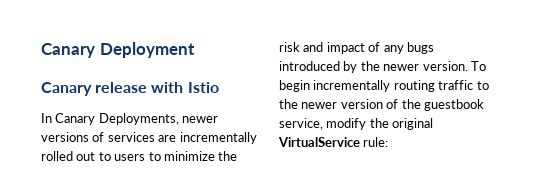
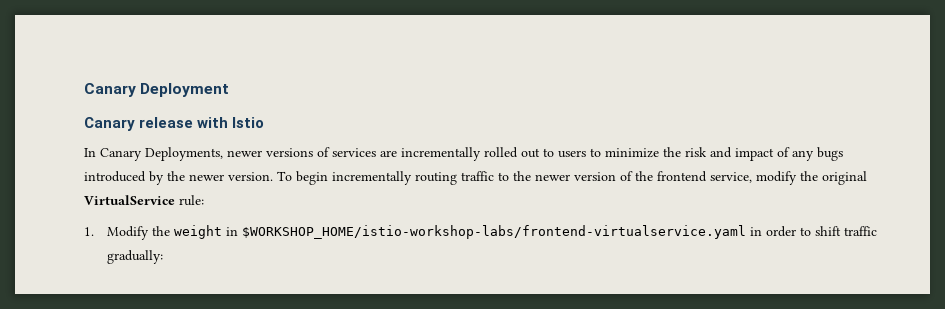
[423,99,484,111] guestbook -> [657,171,707,182] frontend
(389, 142) none -> [84,225,877,240] [106,250,163,264] // 1. Modify the weight in $WORKSHOP_HOME/istio-workshop-labs/frontend-virtualservice.yaml in order to shift traffic gradually:

